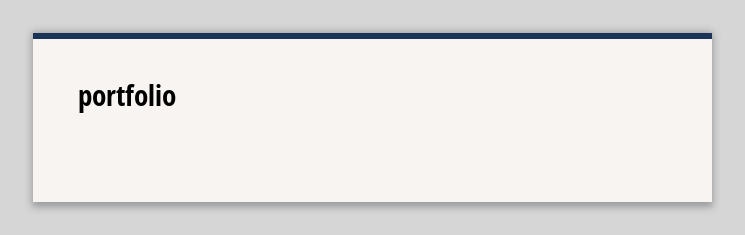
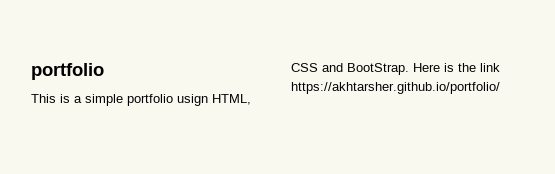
[78,84,176,113] portfolio -> [31,63,104,80] [31,94,251,106] [291,63,500,75] [291,82,500,94] portfolio // This is a simple portfolio usign HTML, CSS and BootStrap. Here is the link https://akhtarsher.github.io/portfolio/

